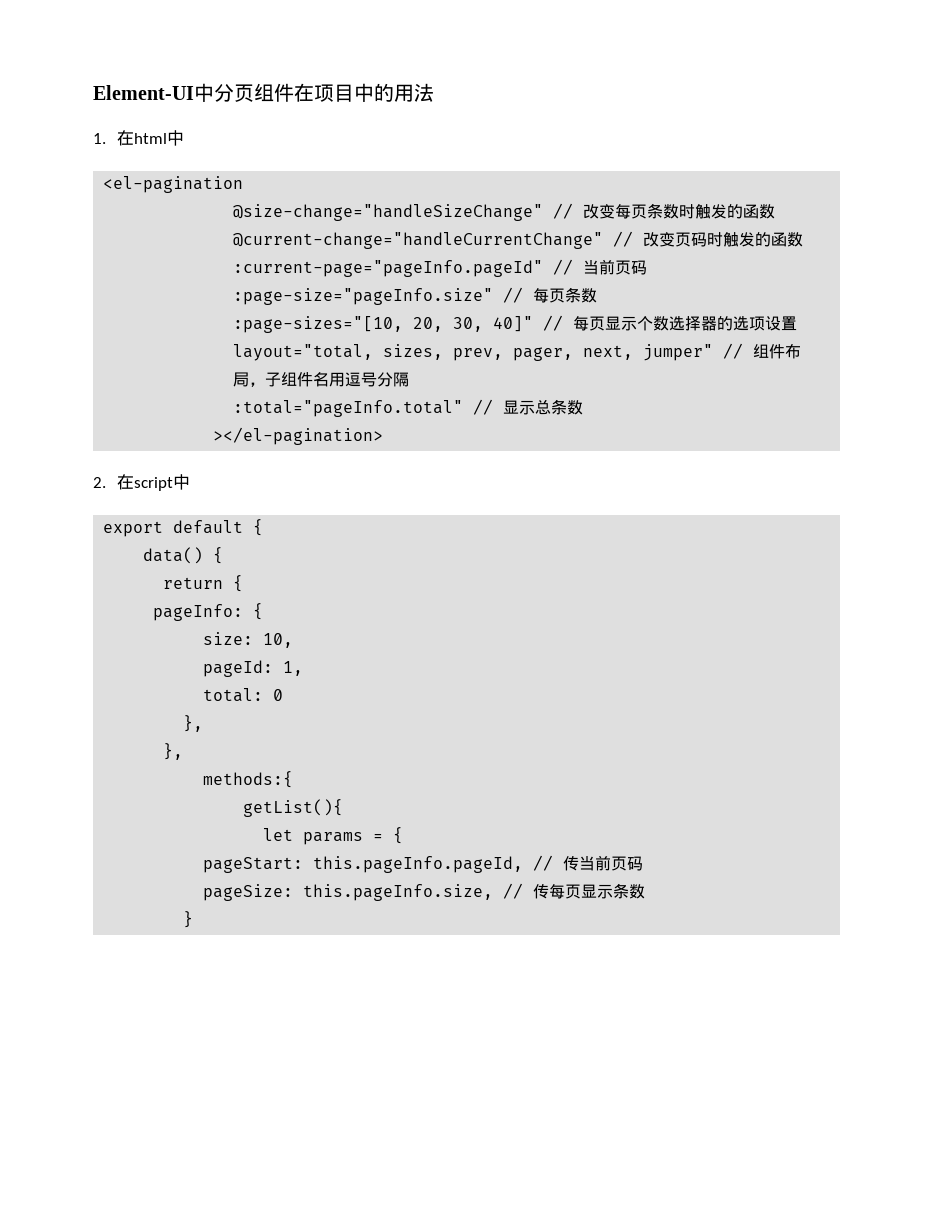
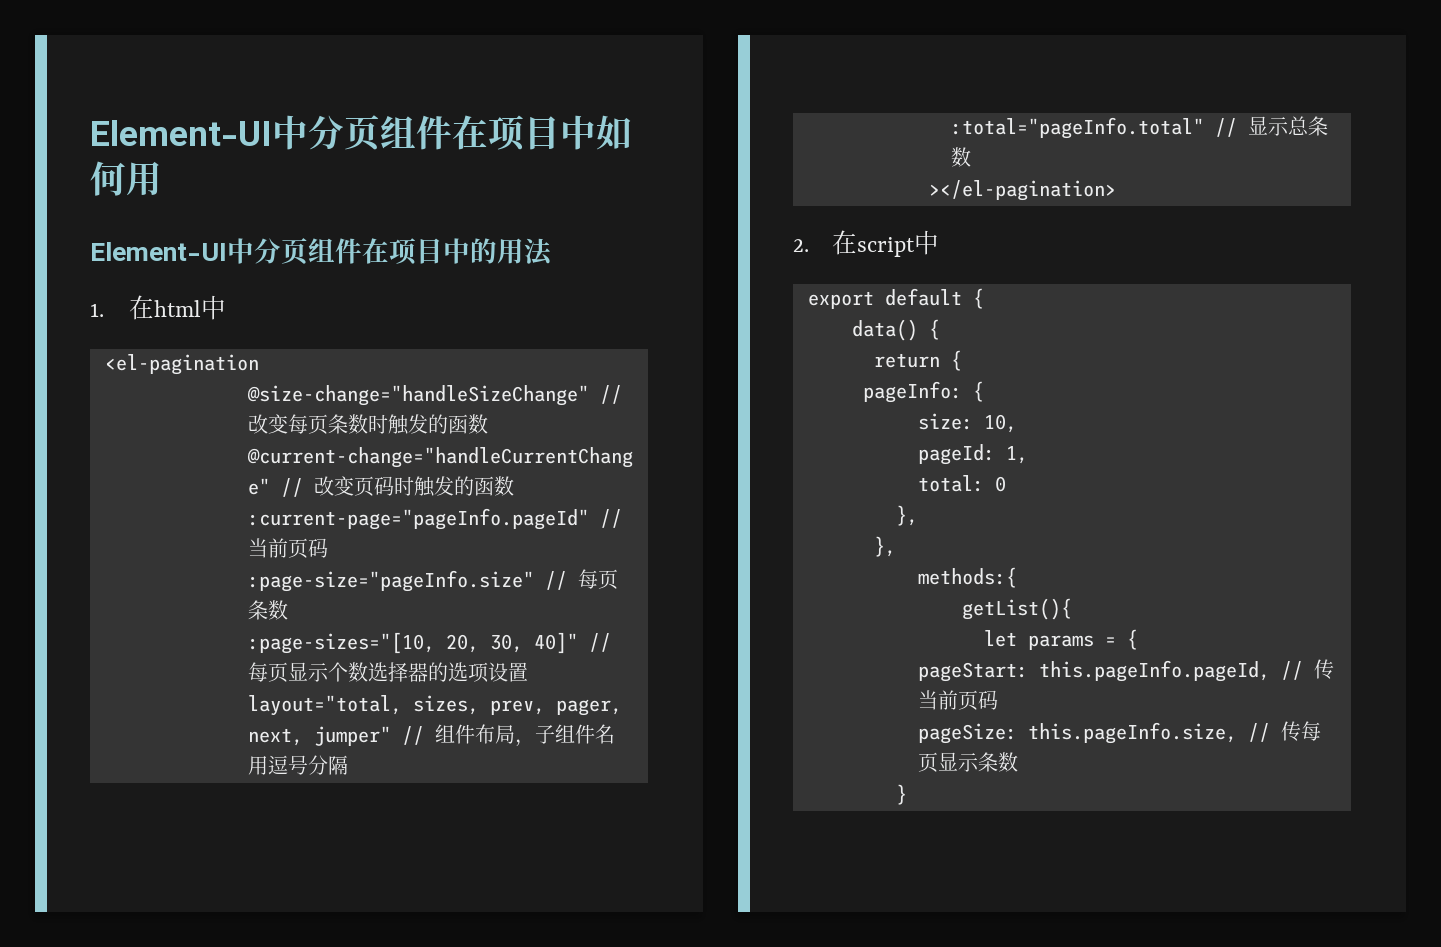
[93,83,374,102] Element-UI中分页组件在项目中 -> [90,115,632,152] [90,161,162,196] [90,238,470,265] Element-UI中分页组件在项目中如何用 // Element-UI中分页组件在项目中

